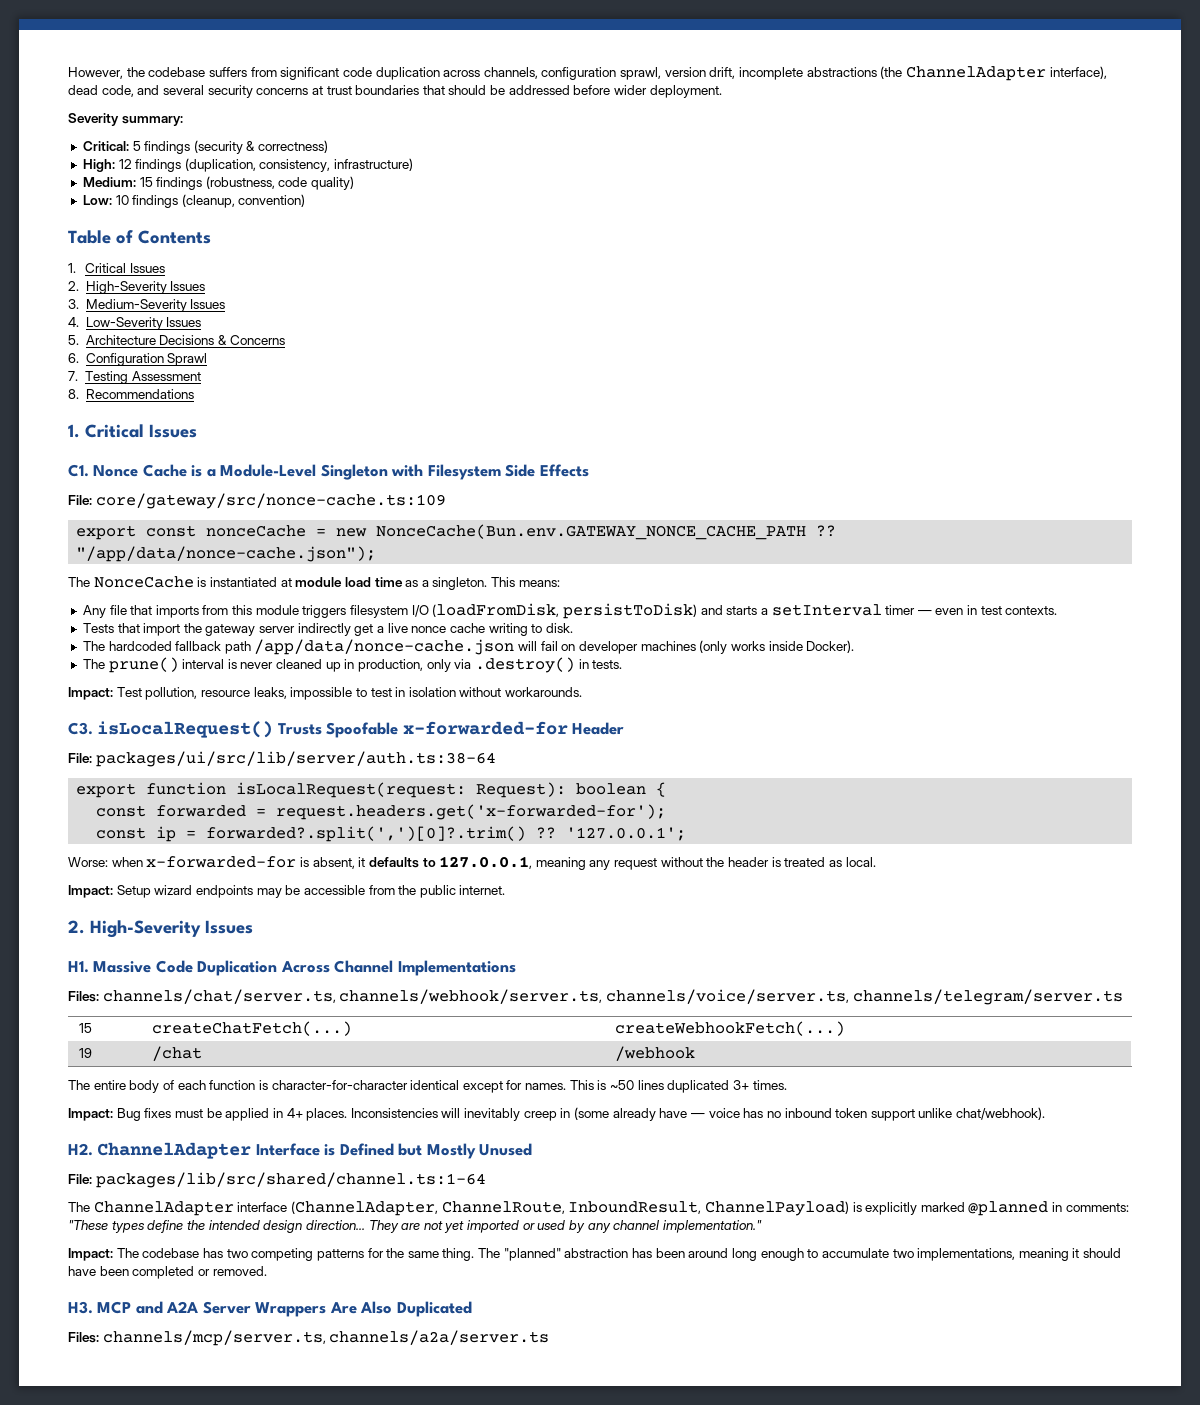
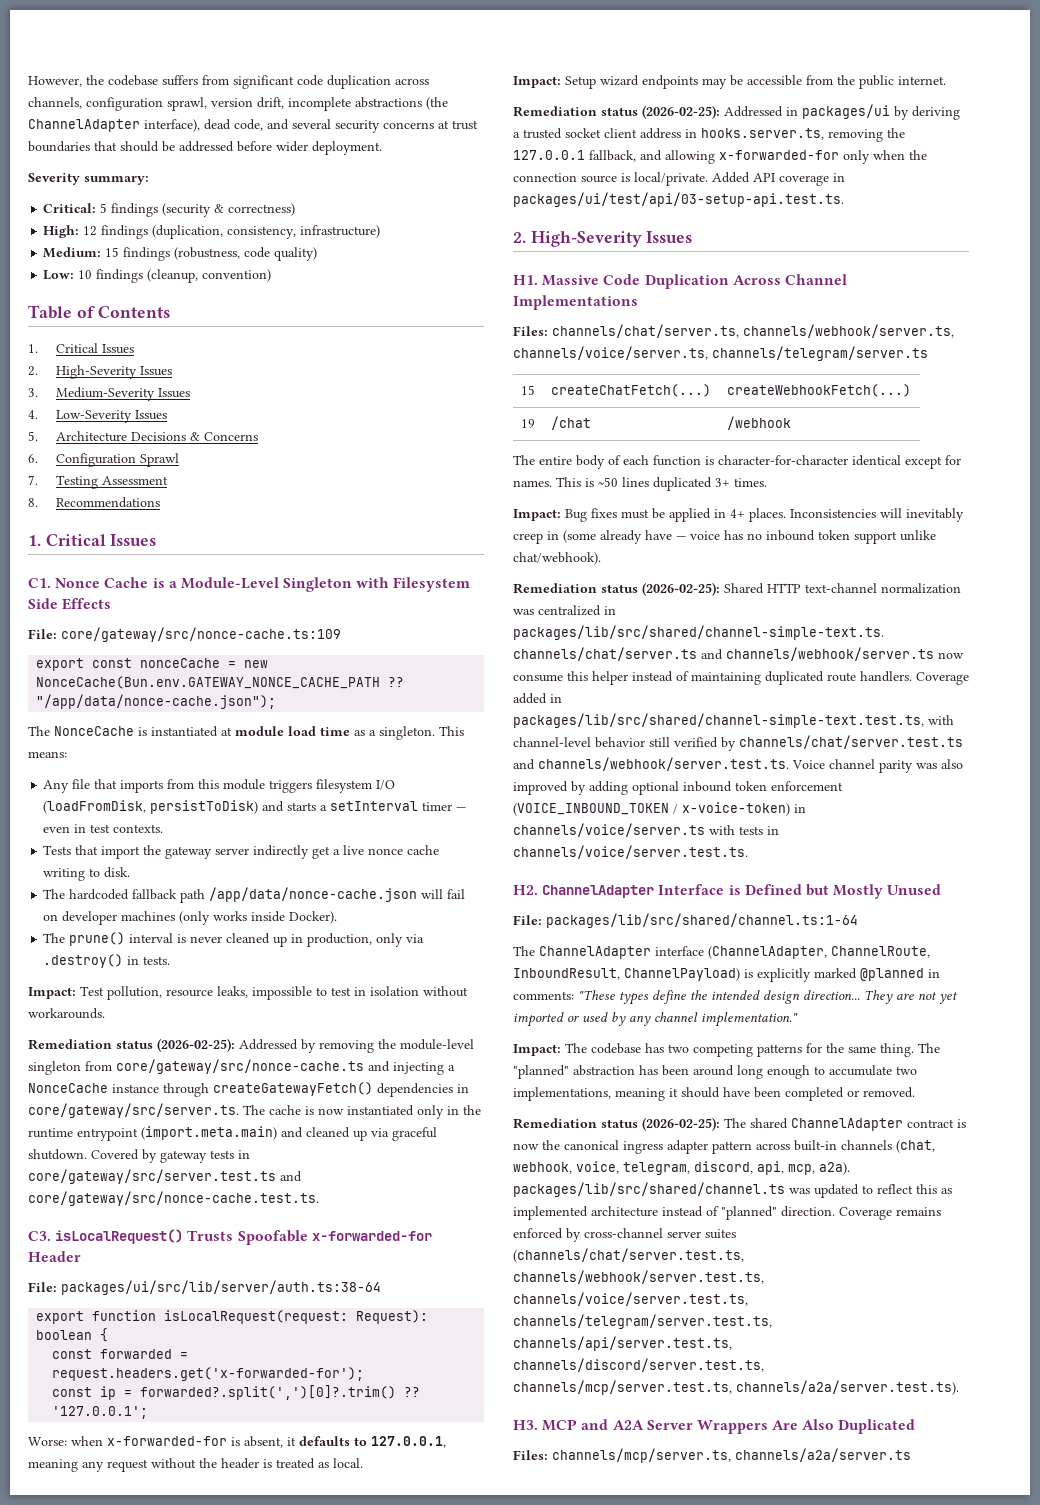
(583, 692) none -> [28,1038,474,1053] [28,1059,455,1075] [28,1082,469,1097] [28,1103,481,1119] [28,1126,437,1141] [28,1149,250,1163] [28,1169,302,1184] [28,1191,319,1206] // Remediation status (2026-02-25): Addressed by removing the module-level singleton from core/gateway/src/nonce-cache.ts and injecting a NonceCache instance through createGatewayFetch() dependencies in core/gateway/src/server.ts. The cache is now instantiated only in the runtime entrypoint (import.meta.main) and cleaned up via graceful shutdown. Covered by gateway tests in core/gateway/src/server.test.ts and core/gateway/src/nonce-cache.test.ts.
(506, 890) none -> [513,104,960,120] [513,128,905,142] [513,150,927,164] [513,172,845,186] [513,192,844,207] // Remediation status (2026-02-25): Addressed in packages/ui by deriving a trusted socket client address in hooks.server.ts, removing the 127.0.0.1 fallback, and allowing x-forwarded-for only when the connection source is local/private. Added API coverage in packages/ui/test/api/03-setup-api.test.ts.
(1046, 1113) none -> [513,582,961,596] [513,605,616,616] [513,625,884,640] [513,647,964,661] [513,671,969,685] [513,693,562,704] [513,713,954,728] [513,735,963,751] [513,757,963,773] [513,781,843,795] [513,802,806,816] [513,823,779,837] [513,845,748,859] // Remediation status (2026-02-25): Shared HTTP text-channel normalization was centralized in packages/lib/src/shared/channel-simple-text.ts. channels/chat/server.ts and channels/webhook/server.ts now consume this helper instead of maintaining duplicated route handlers. Coverage added in packages/lib/src/shared/channel-simple-text.test.ts, with channel-level behavior still verified by channels/chat/server.test.ts and channels/webhook/server.test.ts. Voice channel parity was also improved by adding optional inbound token enforcement (VOICE_INBOUND_TOKEN / x-voice-token) in channels/voice/server.ts with tests in channels/voice/server.test.ts.
(267, 1271) none -> [513,1117,966,1131] [513,1140,935,1154] [513,1161,850,1175] [513,1182,952,1198] [513,1206,941,1220] [513,1228,736,1242] [513,1248,744,1263] [513,1270,764,1284] [513,1292,748,1306] [513,1314,772,1329] [513,1336,732,1351] [513,1358,764,1372] [513,1380,959,1395] // Remediation status (2026-02-25): The shared ChannelAdapter contract is now the canonical ingress adapter pattern across built-in channels (chat, webhook, voice, telegram, discord, api, mcp, a2a). packages/lib/src/shared/channel.ts was updated to reflect this as implemented architecture instead of "planned" direction. Coverage remains enforced by cross-channel server suites (channels/chat/server.test.ts, channels/webhook/server.test.ts, channels/voice/server.test.ts, channels/telegram/server.test.ts, channels/api/server.test.ts, channels/discord/server.test.ts, channels/mcp/server.test.ts, channels/a2a/server.test.ts).

